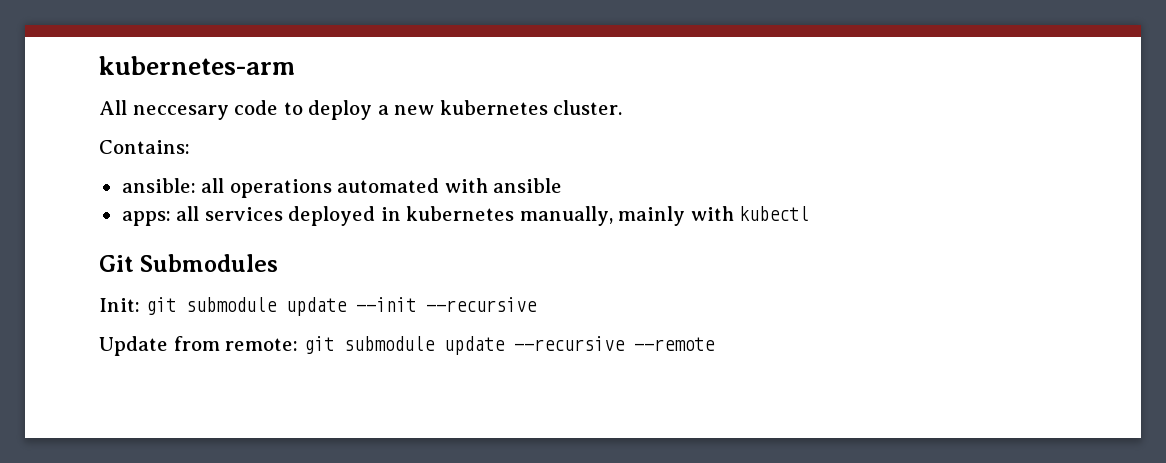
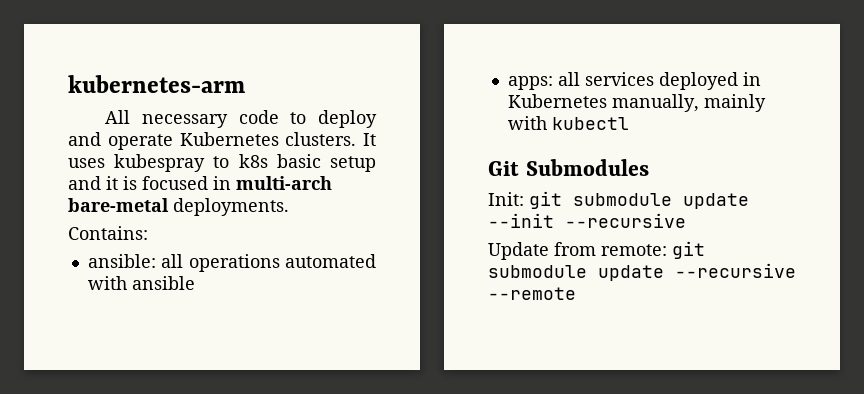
[132,105,229,120] neccesary -> [141,114,228,128] necessary
[377,100,623,115] a new kubernetes cluster. -> [68,132,376,150] [68,154,376,172] [68,176,332,190] [68,198,289,216] and operate Kubernetes clusters. It uses kubespray to k8s basic setup and it is focused in multi-arch bare-metal deployments.
[406,206,515,221] kubernetes -> [507,94,607,108] Kubernetes

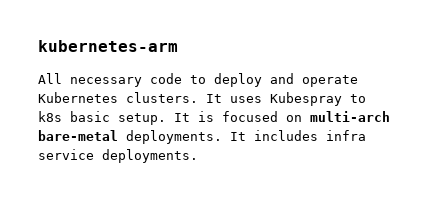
[114,154,206,172] kubespray -> [270,92,342,106] Kubespray
[329,156,376,172] [68,176,118,190] setup and it -> [118,113,190,125] setup. It
[213,176,231,190] in -> [286,115,302,122] on
[68,226,148,240] [87,254,376,272] [87,276,195,290] [507,72,761,90] [507,94,766,112] [507,116,629,130] [488,159,649,176] [488,191,749,209] [488,213,686,228] [488,241,705,260] [488,263,796,281] [488,287,576,300] // Contains: // ansible: all operations automated with ansible // apps: all services deployed in Kubernetes manually, mainly with kubectl // Git Submodules // Init: git submodule update --init --recursive // Update from remote: git submodule update --recursive --remote -> [230,130,366,141] [38,149,198,163] It includes infra service deployments.

